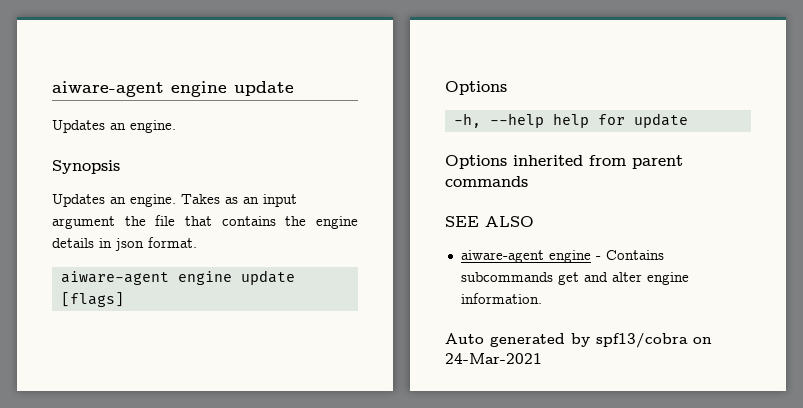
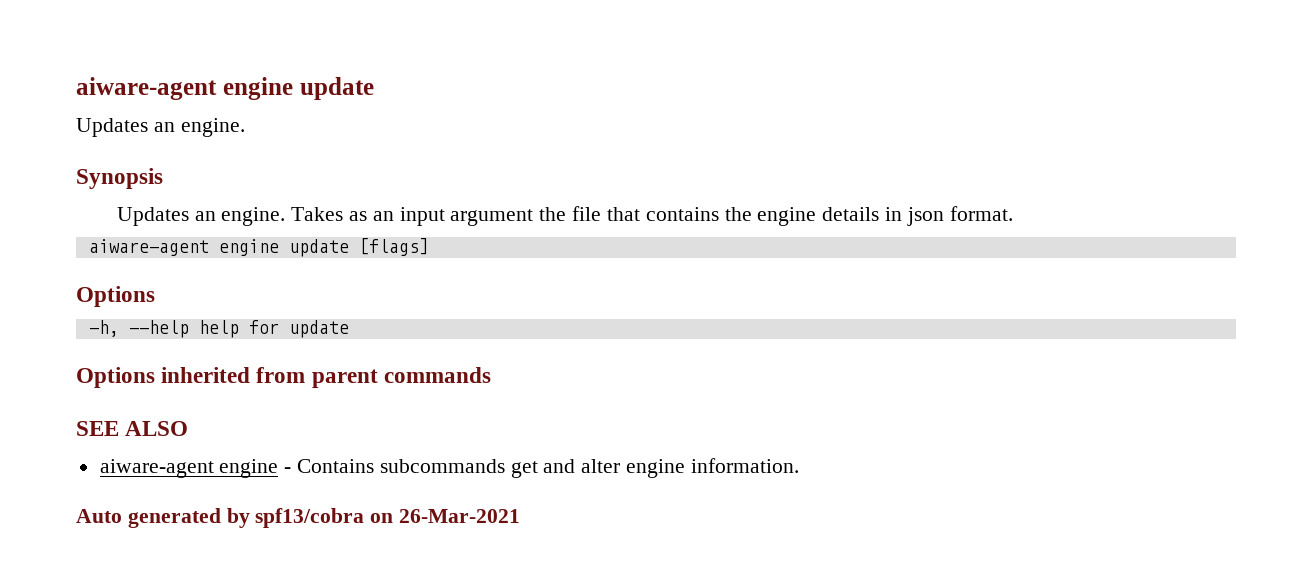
[445,353,542,364] 24-Mar-2021 -> [399,509,521,523] 26-Mar-2021

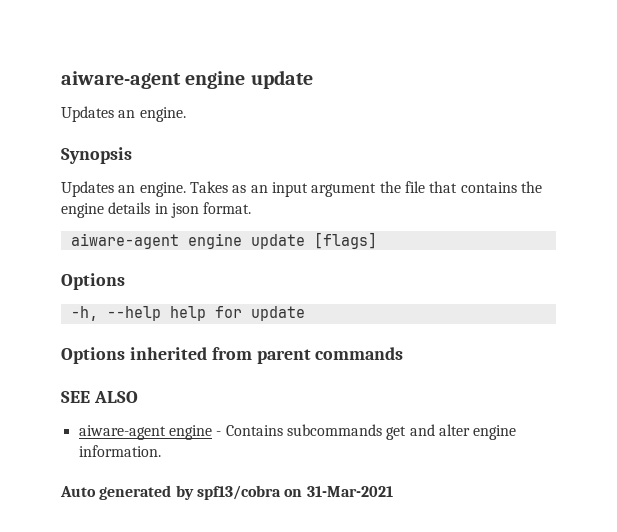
[399,509,521,523] 26-Mar-2021 -> [306,486,393,497] 31-Mar-2021

